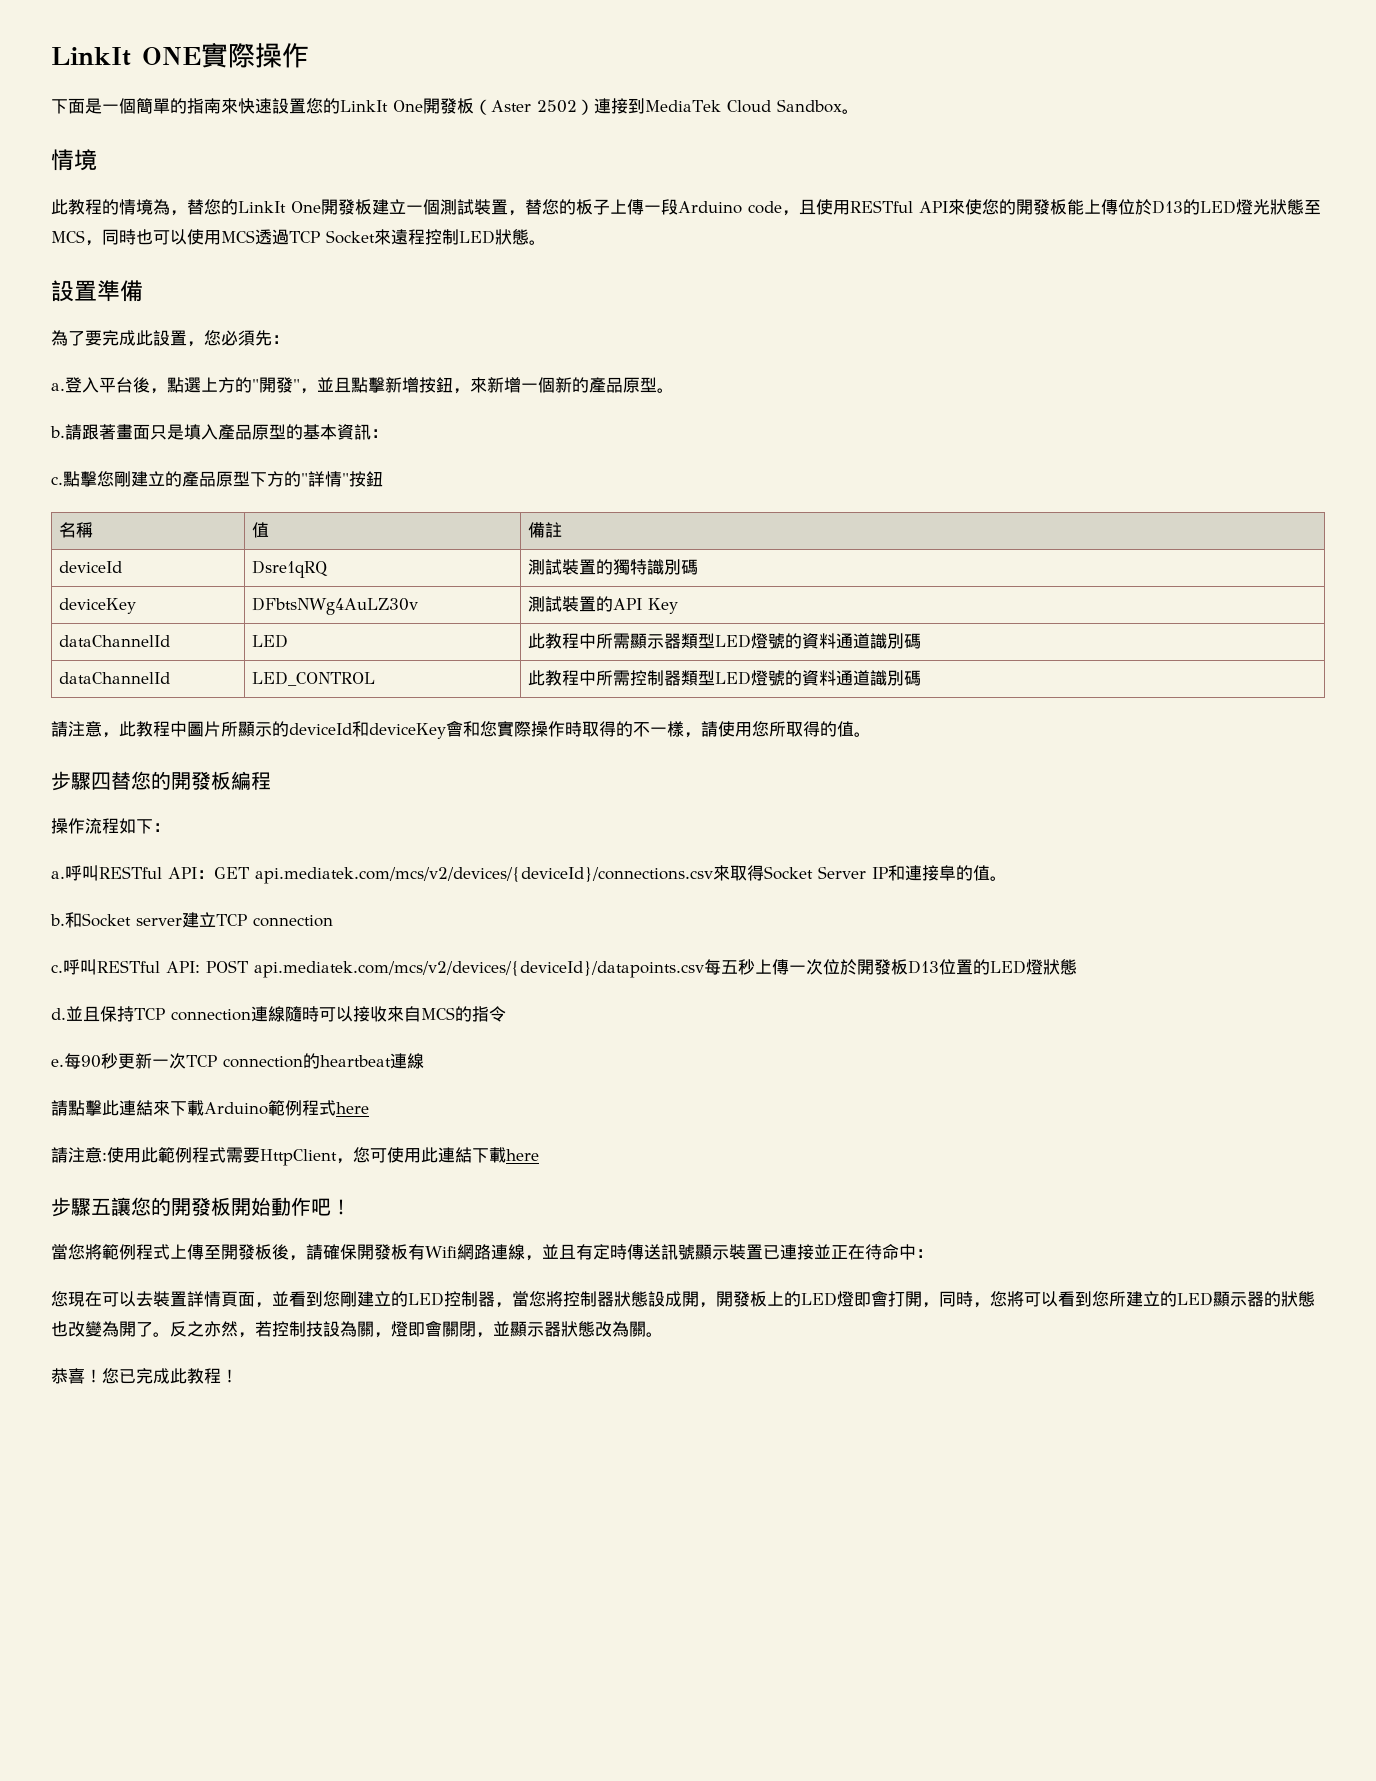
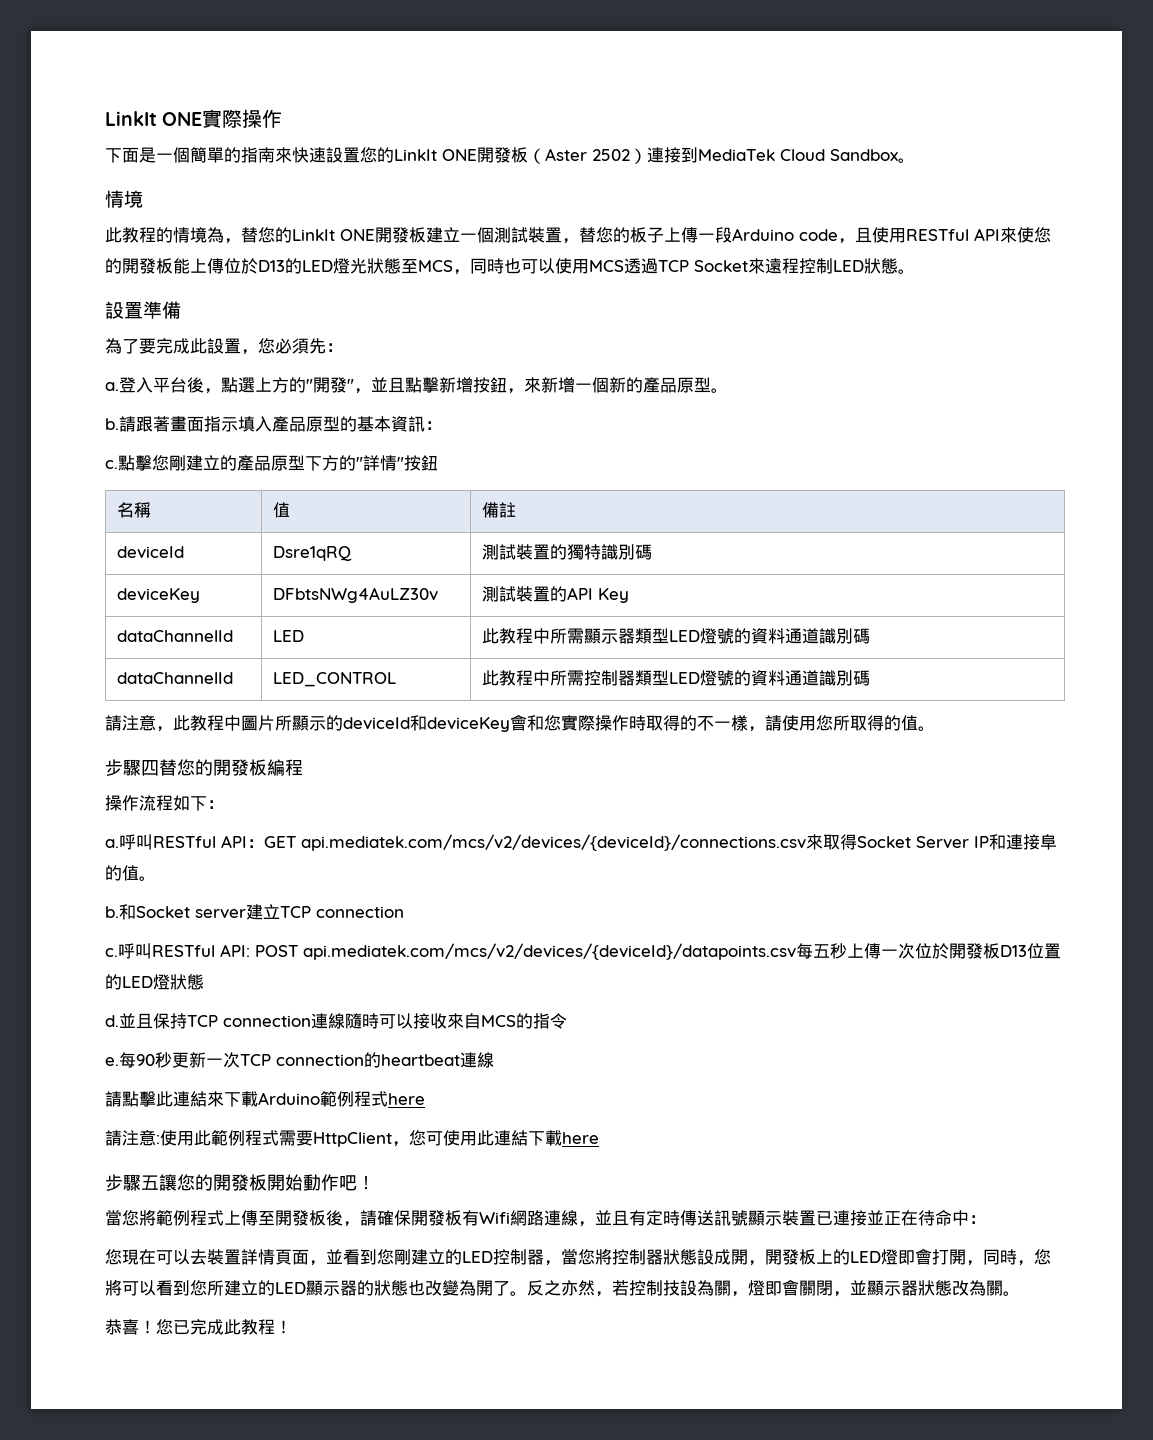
[393,100,423,112] One -> [442,149,477,161] ONE
[291,201,321,213] One -> [340,229,375,241] ONE
[150,424,184,440] 只是 -> [204,416,238,432] 指示

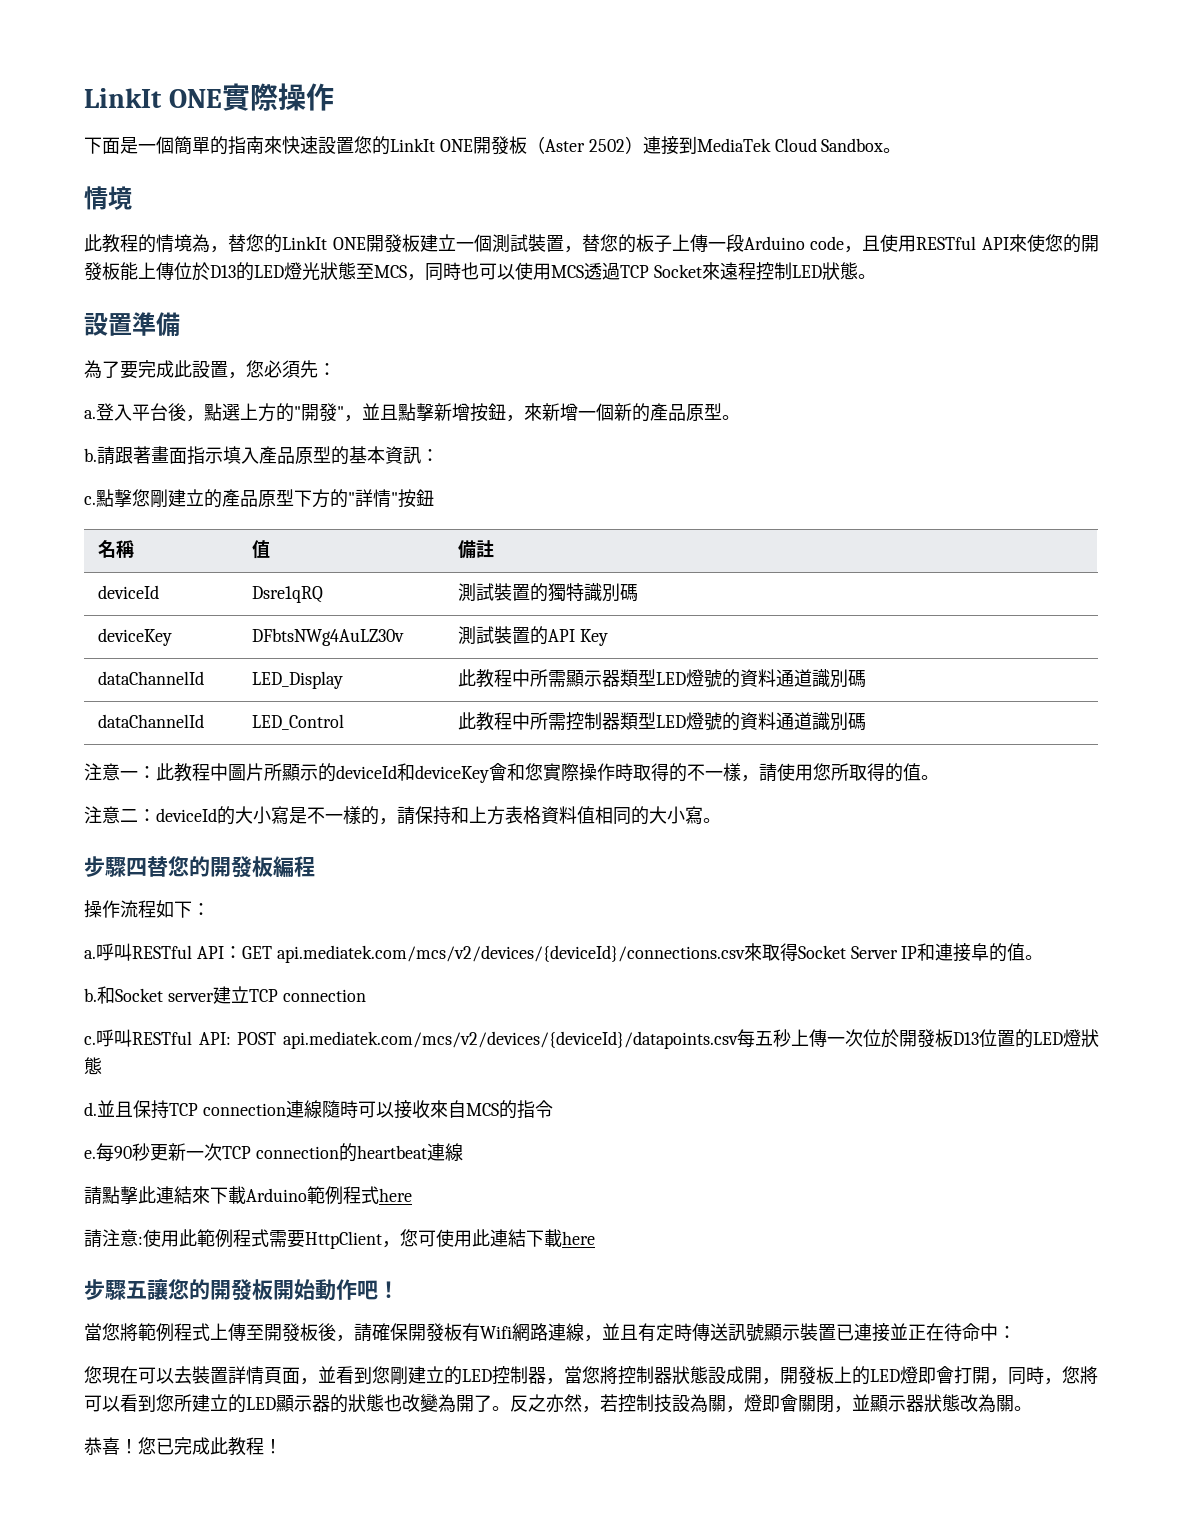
[273,630,305,642] LED -> [251,671,343,689] LED_Display
[273,672,397,687] LED_CONTROL -> [251,714,344,730] LED_Control
[105,715,173,732] 請注意， -> [84,763,156,781] 注意一：
(935, 728) none -> [84,806,721,825] // 注意二：deviceId的大小寫是不一樣的，請保持和上方表格資料值相同的大小寫。

